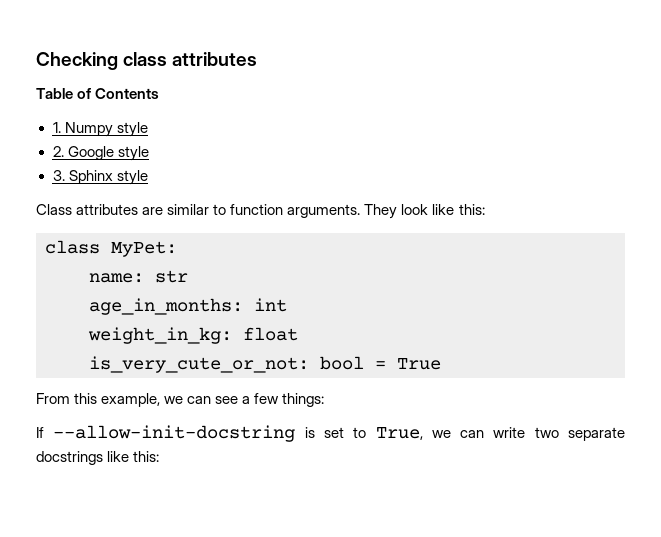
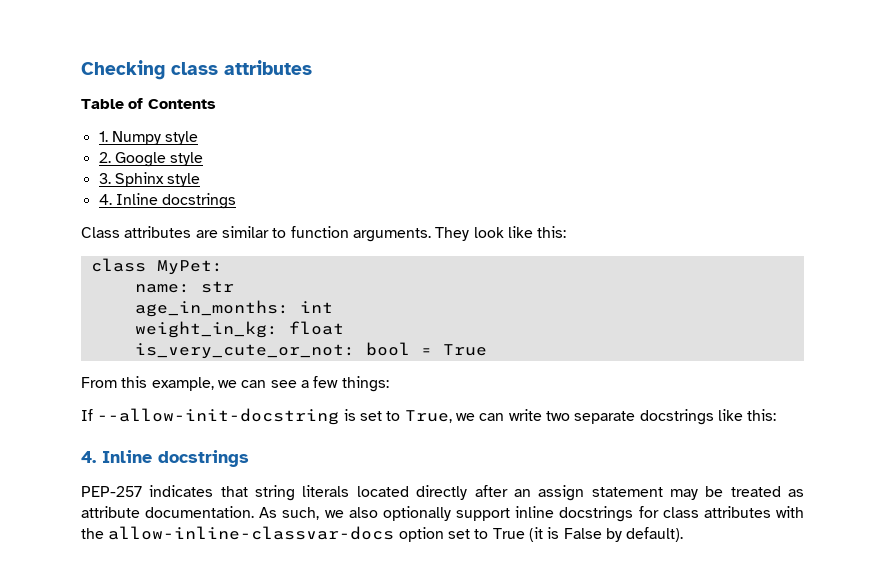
(148, 177) none -> [98,193,237,209] // 4. Inline docstrings
(160, 456) none -> [81,450,249,467] [81,485,804,501] [81,506,804,522] [81,526,684,542] // 4. Inline docstrings // PEP-257 indicates that string literals located directly after an assign statement may be treated as attribute documentation. As such, we also optionally support inline docstrings for class attributes with the allow-inline-classvar-docs option set to True (it is False by default).

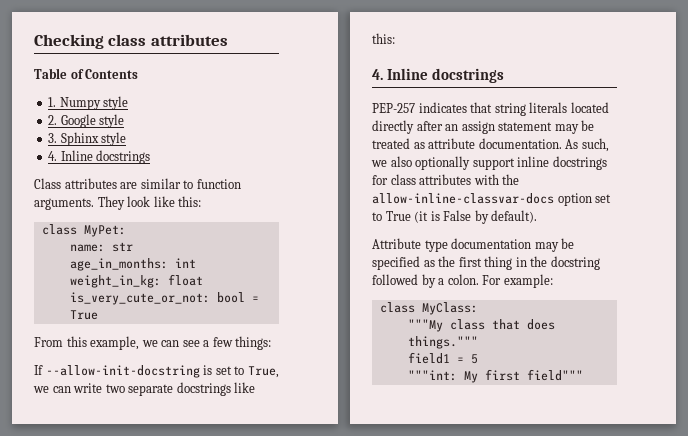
(684, 534) none -> [372,238,575,252] [372,256,600,270] [372,274,553,288] [379,302,478,315] [407,319,555,332] [407,336,478,349] [407,352,478,364] [407,369,583,383] // Attribute type documentation may be specified as the first thing in the docstring followed by a colon. For example: // class MyClass: // """My class that does things.""" // field1 = 5 // """int: My first field"""

